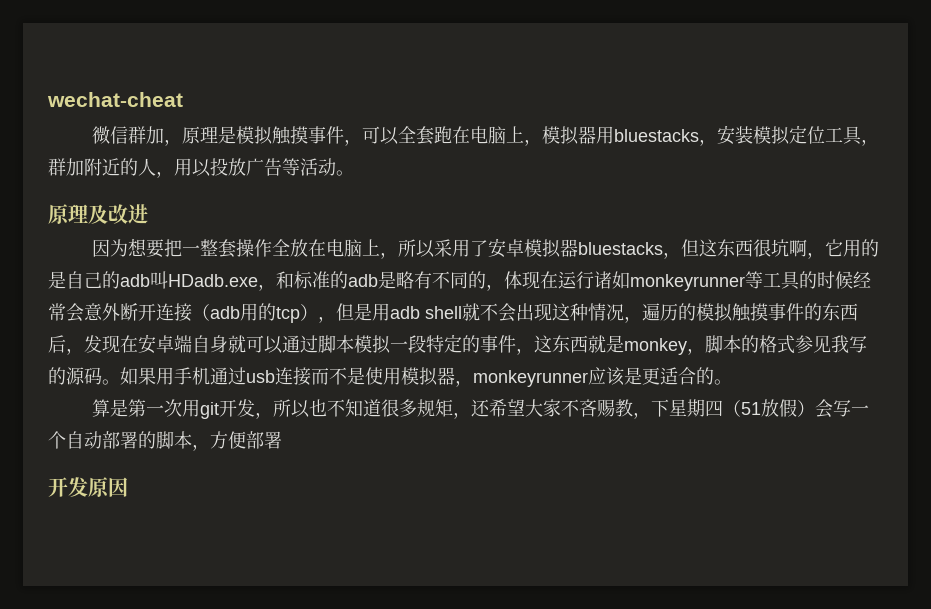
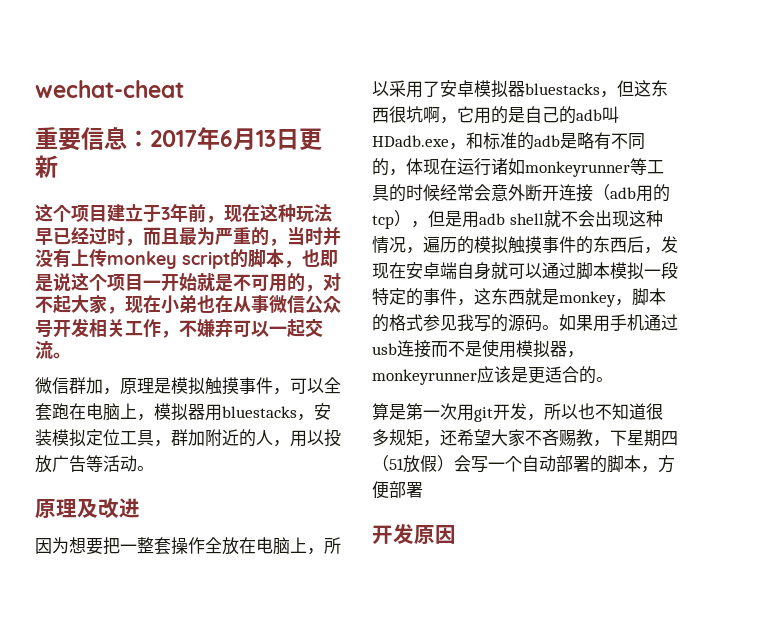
(183, 99) none -> [35,126,322,151] [35,155,58,178] [35,203,332,223] [35,226,341,246] [35,249,338,269] [35,272,341,292] [35,295,341,314] [35,318,323,338] [35,341,71,359] // 重要信息：2017年6月13日更新 // 这个项目建立于3年前，现在这种玩法早已经过时，而且最为严重的，当时并没有上传monkey script的脚本，也即是说这个项目一开始就是不可用的，对不起大家，现在小弟也在从事微信公众号开发相关工作，不嫌弃可以一起交流。

